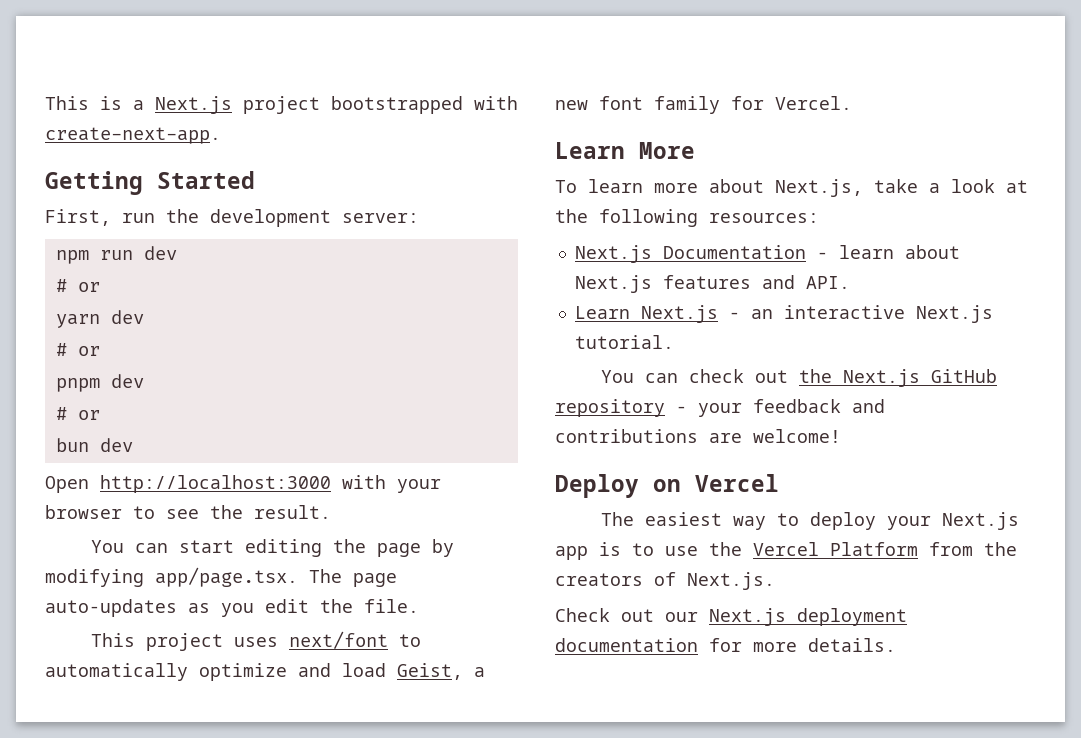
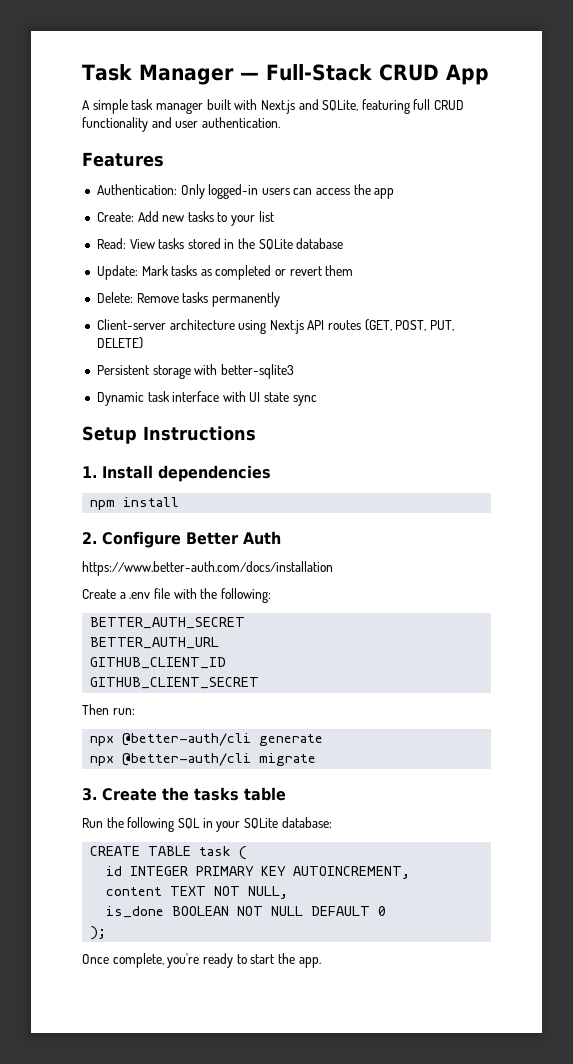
[45,96,518,114] [45,127,221,144] [45,171,255,195] [45,209,419,227] [55,246,177,264] [55,279,100,292] [55,310,144,328] [55,343,100,356] [55,374,144,392] [55,407,100,420] [55,438,133,452] [45,475,441,493] [45,505,331,519] [91,539,455,557] [45,567,397,587] [45,599,419,617] [91,631,422,651] [45,663,485,681] [555,96,852,114] [555,142,695,159] [555,179,1028,197] [555,209,819,227] [574,245,960,263] [574,275,850,293] [574,305,993,323] [574,335,674,349] [601,369,998,387] [555,399,885,417] [555,429,841,443] [555,474,779,498] [601,512,1020,530] [555,542,1017,560] [555,572,775,590] [555,608,907,626] [555,638,896,652] This is a Next.js project bootstrapped with create-next-app. // Getting Started // First, run the development server: // npm run dev // # or // yarn dev // # or // pnpm dev // # or // bun dev // Open http://localhost:3000 with your browser to see the result. // You can start editing the page by modifying app/page.tsx. The page auto-updates as you edit the file. // This project uses next/font to automatically optimize and load Geist, a new font family for Vercel. // Learn More // To learn more about Next.js, take a look at the following resources: // Next.js Documentation - learn about Next.js features and API. // Learn Next.js - an interactive Next.js tutorial. // You can check out the Next.js GitHub repository - your feedback and contributions are welcome! // Deploy on Vercel // The easiest way to deploy your Next.js app is to use the Vercel Platform from the creators of Next.js. // Check out our Next.js deployment documentation for more details. -> [82,64,489,85] [82,99,465,114] [82,117,280,132] [82,152,164,167] [96,184,395,199] [96,211,274,226] [96,238,344,250] [96,265,354,280] [96,292,280,307] [96,319,455,334] [96,337,143,349] [96,364,294,379] [96,391,317,406] [82,426,256,444] [82,465,271,482] [90,497,180,510] [82,531,281,548] [82,561,333,576] [82,588,271,603] [90,617,246,629] [90,637,220,649] [90,657,227,669] [90,677,260,689] [82,704,135,715] [90,733,324,746] [90,753,317,766] [82,787,286,801] [82,817,332,832] [90,846,248,860] [106,866,411,879] [106,886,289,899] [106,906,387,918] [90,926,107,940] [82,953,321,968] Task Manager — Full-Stack CRUD App // A simple task manager built with Next.js and SQLite, featuring full CRUD functionality and user authentication. // Features // Authentication: Only logged-in users can access the app // Create: Add new tasks to your list // Read: View tasks stored in the SQLite database // Update: Mark tasks as completed or revert them // Delete: Remove tasks permanently // Client-server architecture using Next.js API routes (GET, POST, PUT, DELETE) // Persistent storage with better-sqlite3 // Dynamic task interface with UI state sync // Setup Instructions // 1. Install dependencies // npm install // 2. Configure Better Auth // https://www.better-auth.com/docs/installation // Create a .env file with the following: // BETTER_AUTH_SECRET // BETTER_AUTH_URL // GITHUB_CLIENT_ID // GITHUB_CLIENT_SECRET // Then run: // npx @better-auth/cli generate // npx @better-auth/cli migrate // 3. Create the tasks table // Run the following SQL in your SQLite database: // CREATE TABLE task ( // id INTEGER PRIMARY KEY AUTOINCREMENT, // content TEXT NOT NULL, // is_done BOOLEAN NOT NULL DEFAULT 0 // ); // Once complete, you're ready to start the app.

